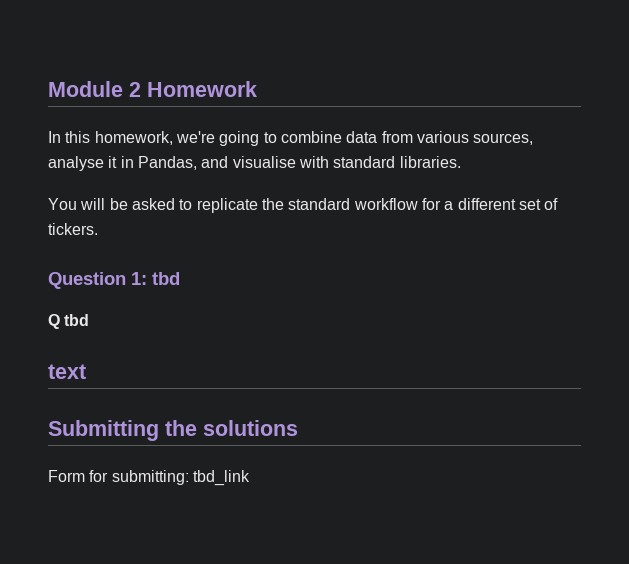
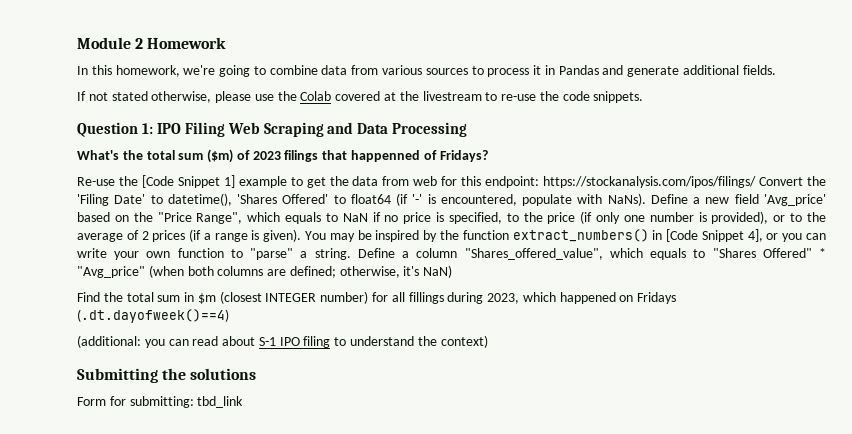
[473,133,534,145] [48,156,461,171] [48,198,559,213] [48,223,98,235] [48,272,180,289] [48,314,90,329] [48,364,86,379] sources, analyse it in Pandas, and visualise with standard libraries. // You will be asked to replicate the standard workflow for a different set of tickers. // Question 1: tbd // Q tbd // text -> [425,65,776,77] [77,91,644,103] [77,122,468,137] [77,149,488,163] [77,175,826,188] [77,193,826,206] [77,211,826,224] [77,229,826,242] [77,248,827,260] [77,265,453,278] [77,291,677,304] [77,309,229,323] [77,335,488,348] sources to process it in Pandas and generate additional fields. // If not stated otherwise, please use the Colab covered at the livestream to re-use the code snippets. // Question 1: IPO Filing Web Scraping and Data Processing // What's the total sum ($m) of 2023 filings that happenned of Fridays? // Re-use the [Code Snippet 1] example to get the data from web for this endpoint: https://stockanalysis.com/ipos/filings/ Convert the 'Filing Date' to datetime(), 'Shares Offered' to float64 (if '-' is encountered, populate with NaNs). Define a new field 'Avg_price' based on the "Price Range", which equals to NaN if no price is specified, to the price (if only one number is provided), or to the average of 2 prices (if a range is given). You may be inspired by the function extract_numbers() in [Code Snippet 4], or you can write your own function to "parse" a string. Define a column "Shares_offered_value", which equals to "Shares Offered" * "Avg_price" (when both columns are defined; otherwise, it's NaN) // Find the total sum in $m (closest INTEGER number) for all fillings during 2023, which happened on Fridays (.dt.dayofweek()==4) // (additional: you can read about S-1 IPO filing to understand the context)

